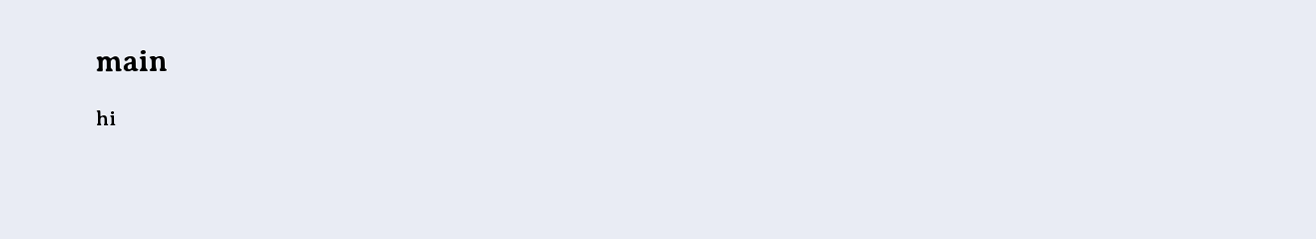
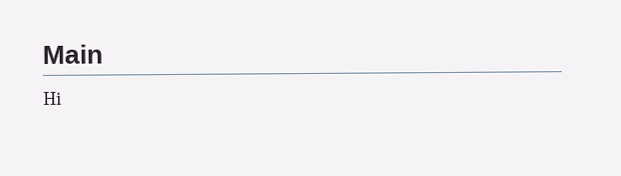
[95,50,168,72] [95,110,117,126] main // hi -> [42,44,103,64] [43,91,62,105] Main // Hi

